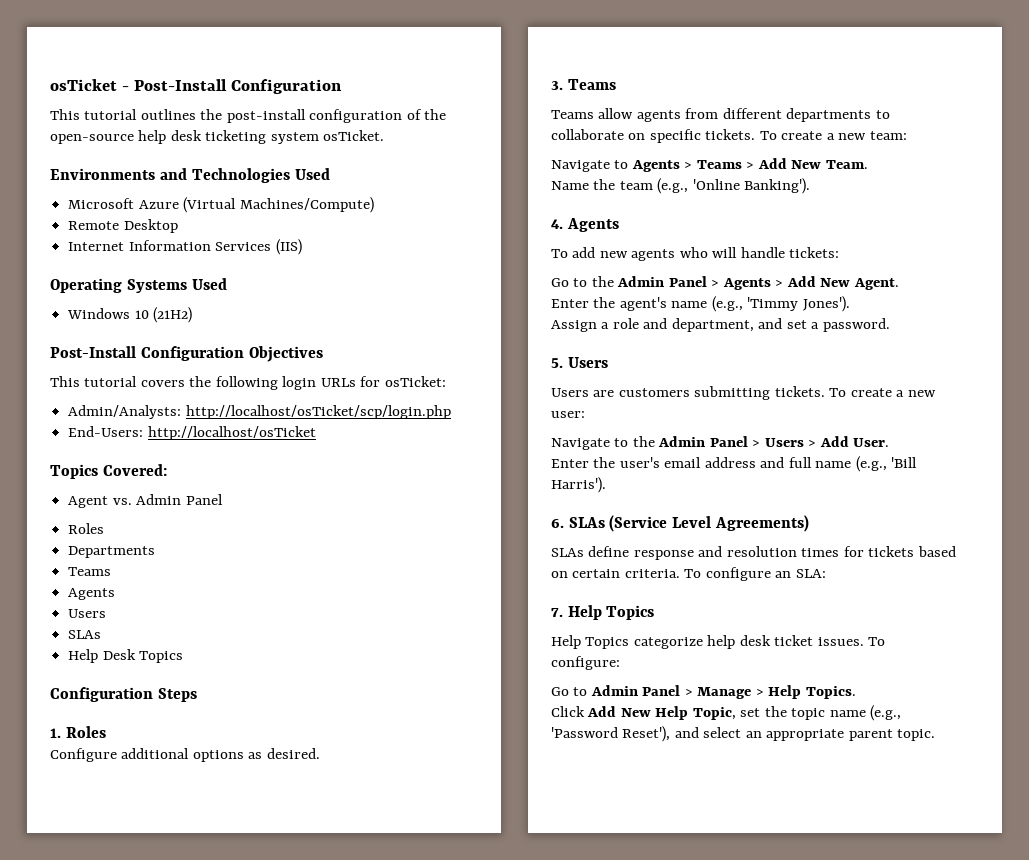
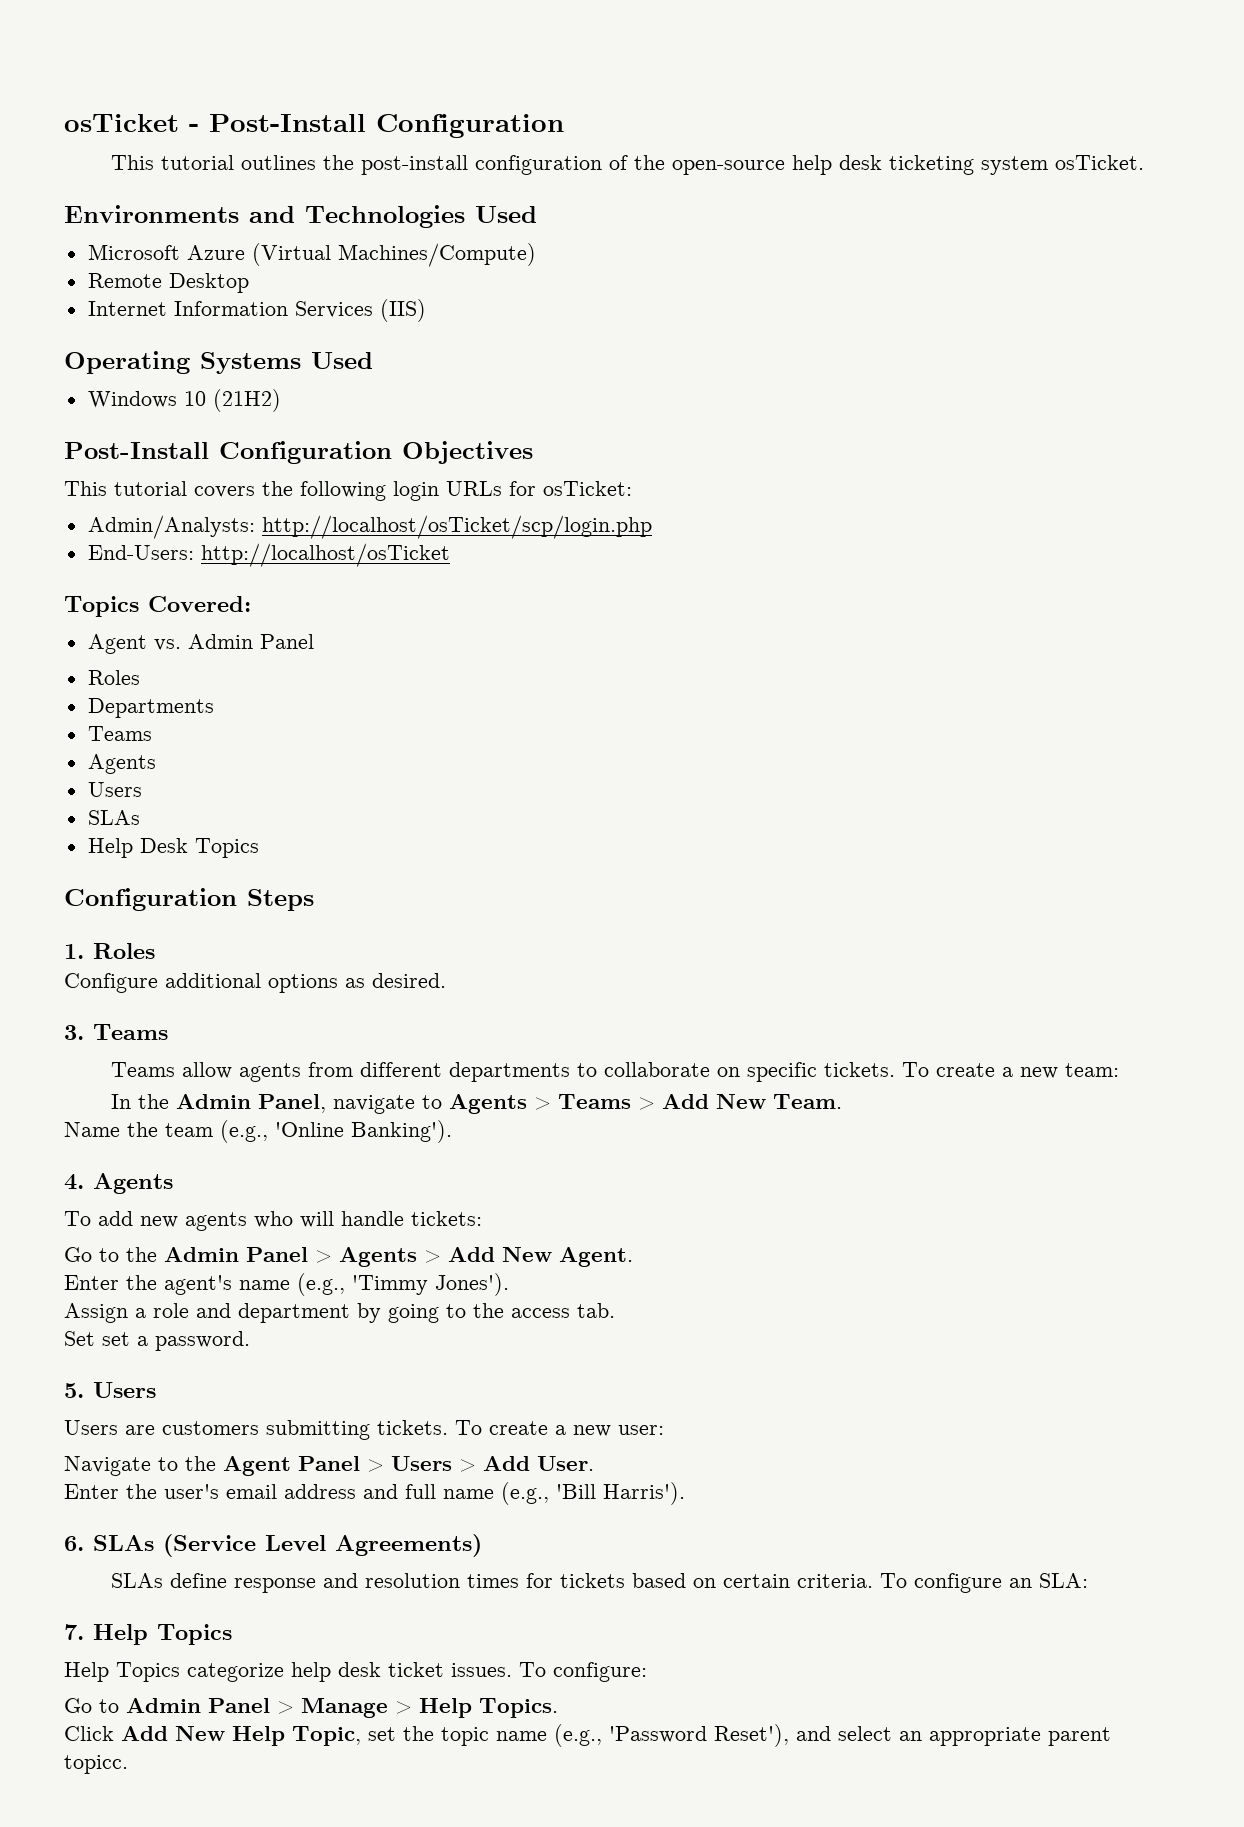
[551,160,610,172] Navigate -> [111,1094,416,1114] In the Admin Panel, navigate
[671,318,783,332] department, and -> [238,1303,615,1323] [64,1331,95,1346] department by going to the access tab. // Set
[658,436,706,447] Admin -> [223,1456,291,1476] Agent
[897,729,936,741] topic. -> [64,1755,128,1774] topicc.

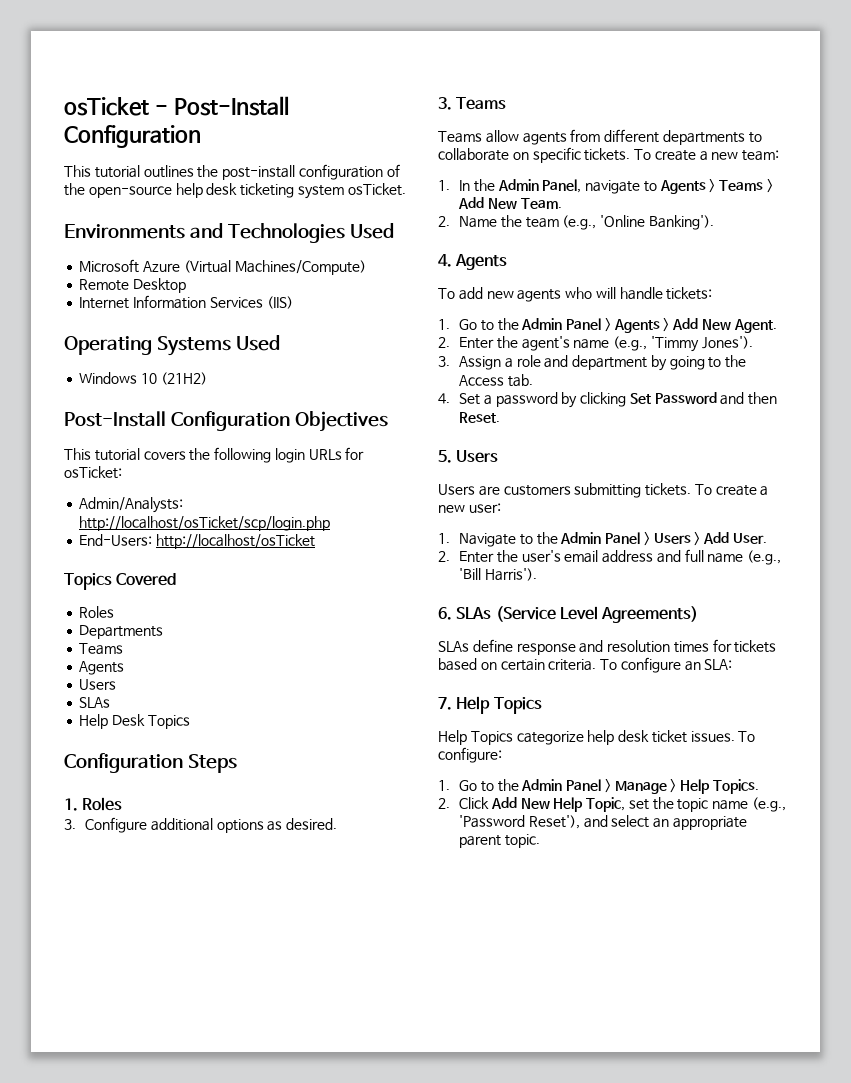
[148,596,251,612] [87,634,314,654] Covered: // Agent vs. Admin Panel -> [116,573,177,586] Covered
(155, 951) none -> [64,819,76,830] 3.
(1120, 1070) none -> [438,180,450,191] 1.
(843, 1101) none -> [438,216,450,227] 2.
(482, 1218) none -> [438,319,450,330] 1.
(633, 1257) none -> [438,337,450,348] 2.
(509, 1284) none -> [438,356,450,367] 3.
[511,1308,570,1318] access -> [458,375,504,386] Access
[64,1331,250,1351] Set set a password. -> [438,392,778,408] [458,412,500,423] 4. Set a password by clicking Set Password and then Reset.
(664, 1430) none -> [438,533,450,544] 1.
[223,1456,291,1476] Agent -> [560,532,602,544] Admin
(594, 1463) none -> [438,551,450,562] 2.
[64,1698,119,1713] Go to -> [438,779,519,792] 1. Go to the
(558, 1708) none -> [438,798,450,809] 2.
[64,1755,128,1774] topicc. -> [504,834,540,848] topic.

